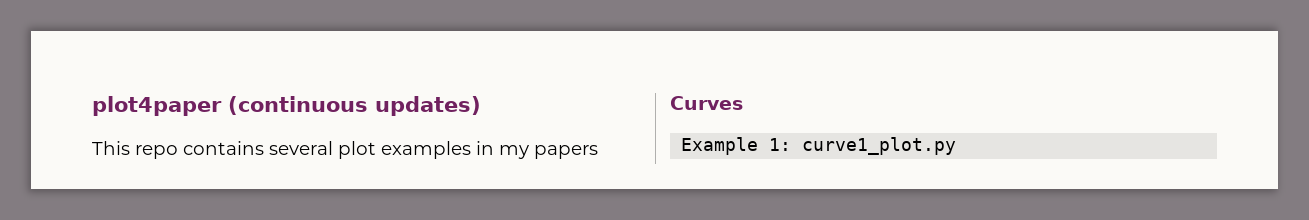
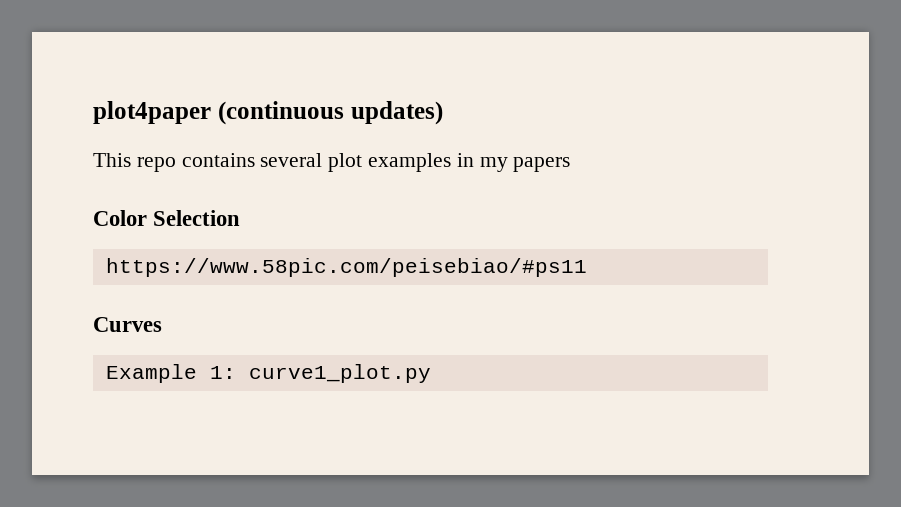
(598, 152) none -> [93,210,241,226] [105,258,587,277] // Color Selection // https://www.58pic.com/peisebiao/#ps11

